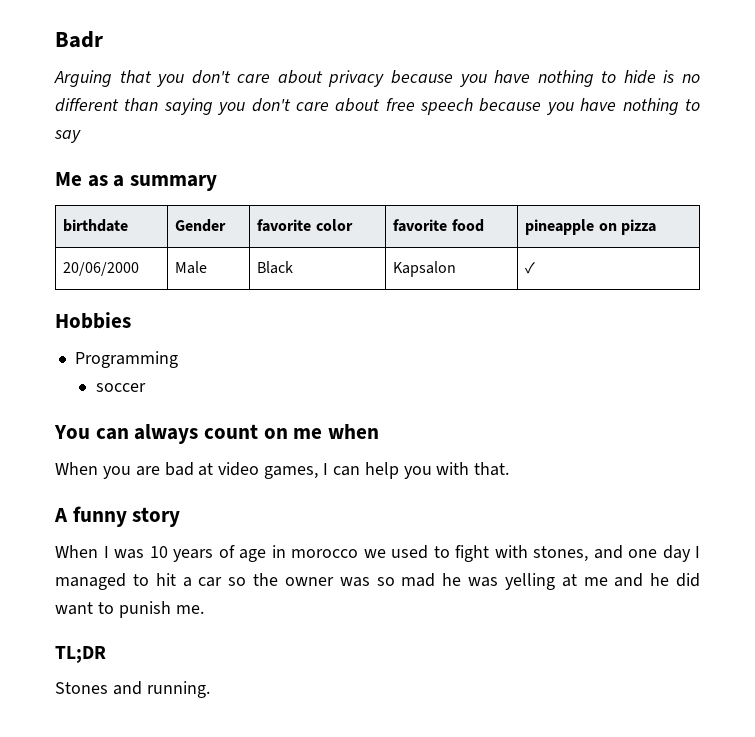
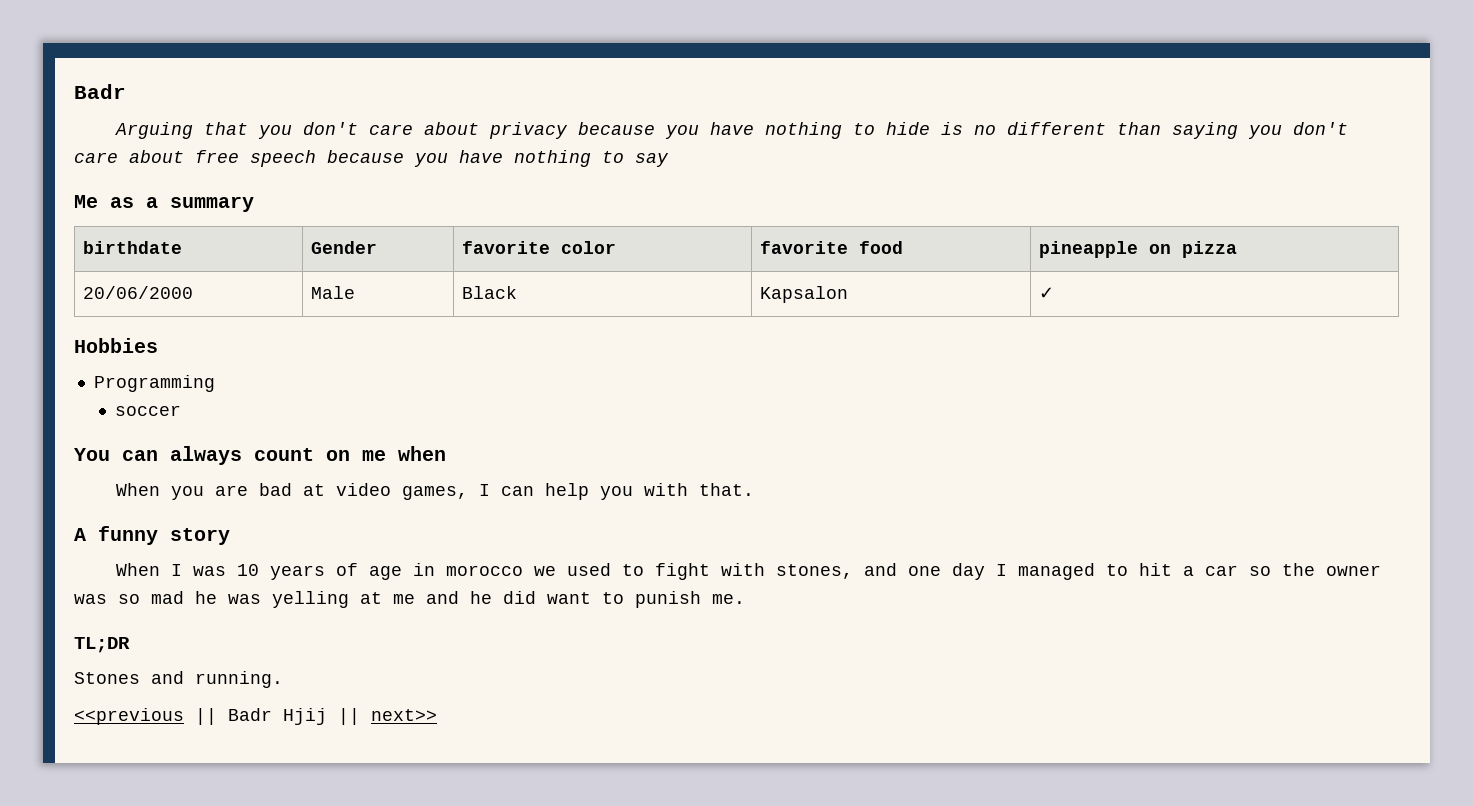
(210, 689) none -> [74,708,437,725] // <<previous || Badr Hjij || next>>

